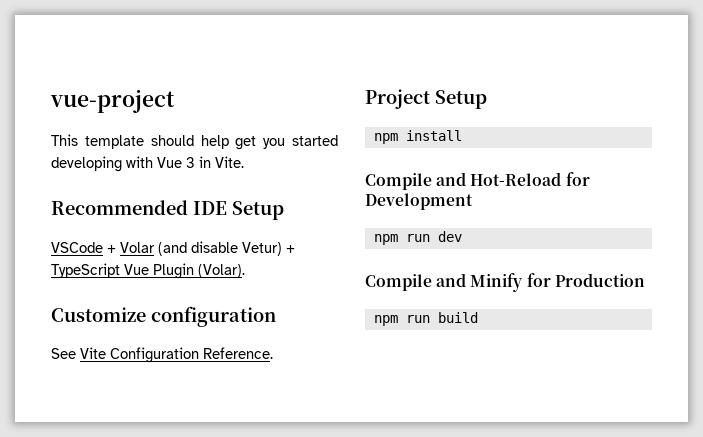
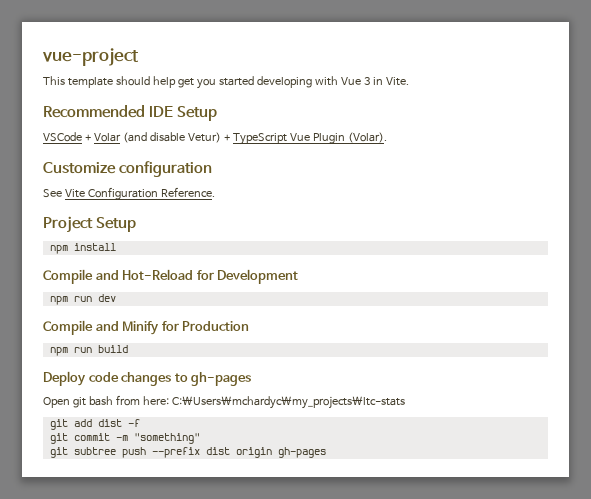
(478, 317) none -> [43,371,252,386] [43,395,405,409] [49,419,140,430] [49,433,200,444] [49,447,326,458] // Deploy code changes to gh-pages // Open git bash from here: C:\Users\mchardyc\my_projects\ltc-stats // git add dist -f // git commit -m "something" // git subtree push --prefix dist origin gh-pages

